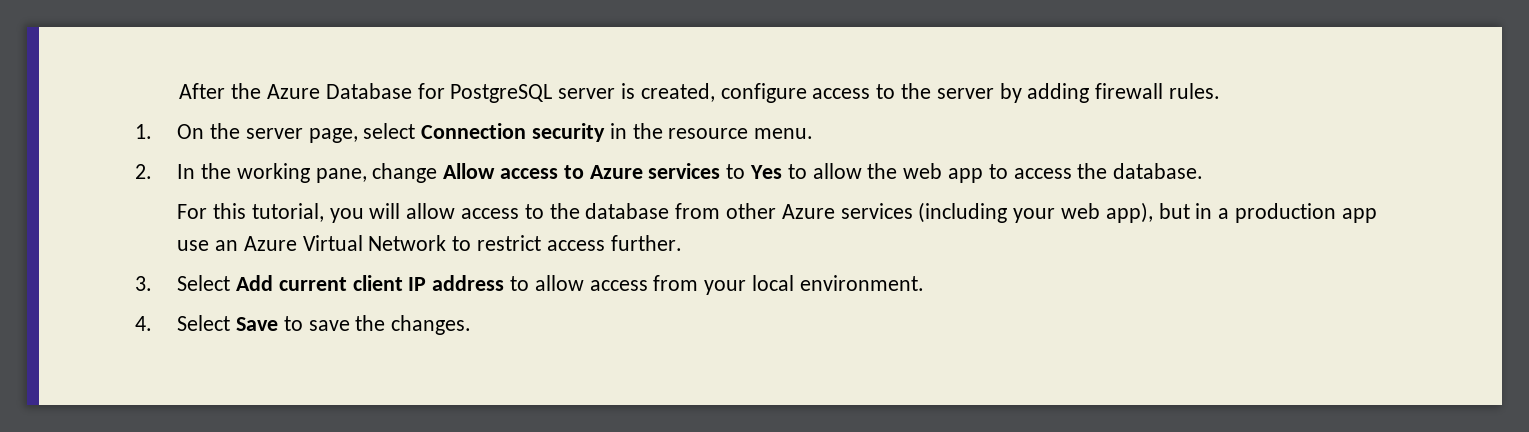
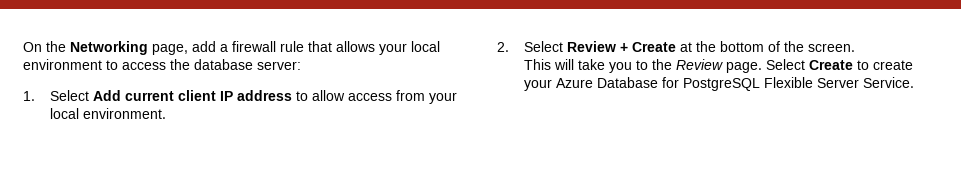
[179,83,1221,103] [135,123,814,143] [135,163,1204,183] [177,202,1377,223] [177,235,682,251] [135,276,152,291] After the Azure Database for PostgreSQL server is created, configure access to the server by adding firewall rules. // 1. On the server page, select Connection security in the resource menu. // 2. In the working pane, change Allow access to Azure services to Yes to allow the web app to access the database. // For this tutorial, you will allow access to the database from other Azure services (including your web app), but in a production app use an Azure Virtual Network to restrict access further. // 3. -> [23,41,440,55] [23,59,301,70] [23,91,35,101] On the Networking page, add a firewall rule that allows your local environment to access the database server: // 1.
[135,315,472,335] 4. Select Save to save the changes. -> [497,41,855,52] [523,59,913,73] [523,77,914,91] 2. Select Review + Create at the bottom of the screen. // This will take you to the Review page. Select Create to create your Azure Database for PostgreSQL Flexible Server Service.

